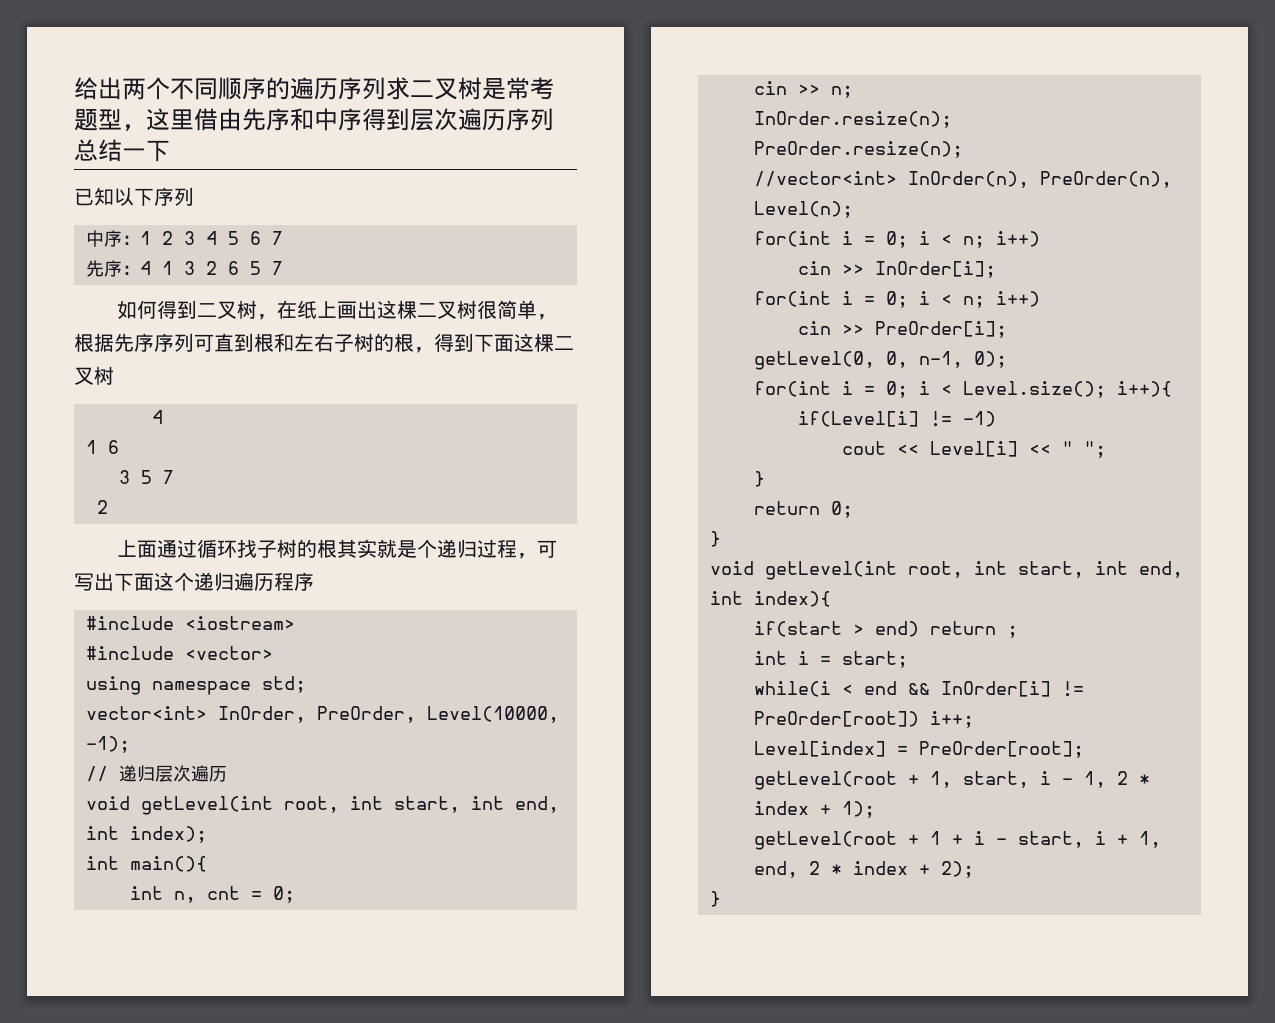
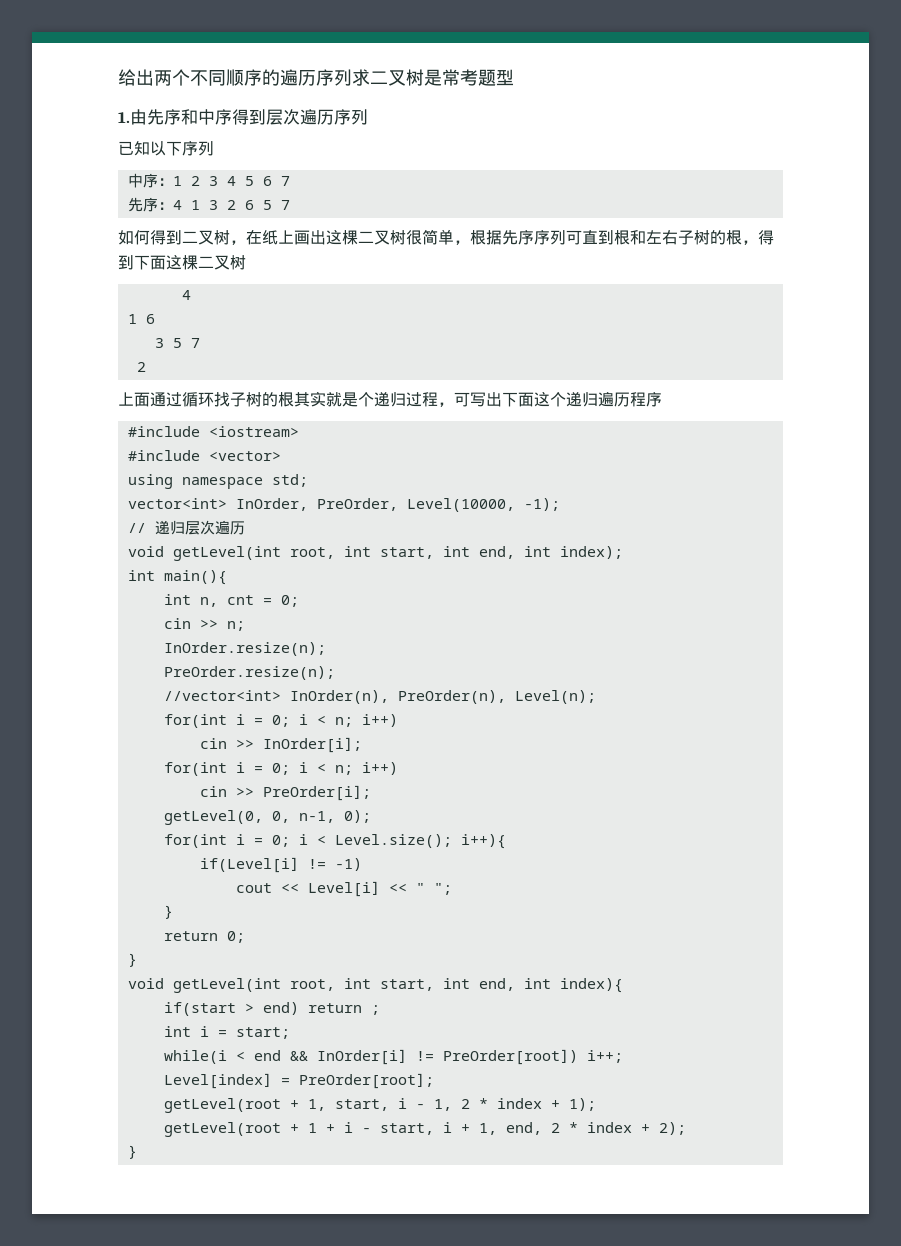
[122,108,218,131] ，这里借 -> [118,112,130,123] // 1.
[74,139,170,162] 总结一下 -> (368, 117) none

